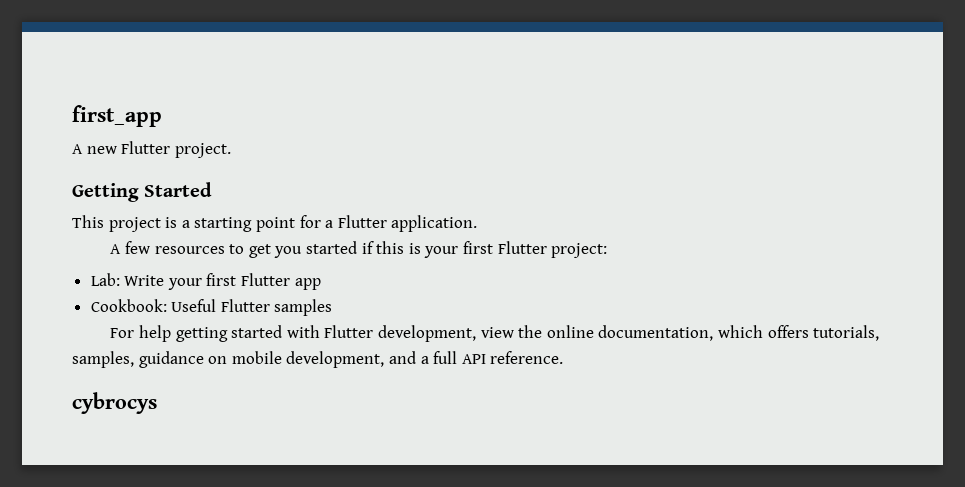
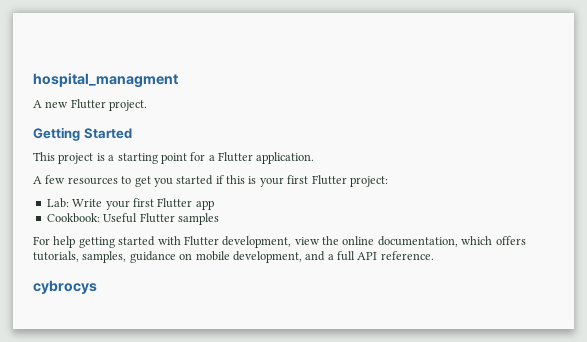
[72,105,162,127] first_app -> [33,73,178,88] hospital_managment

